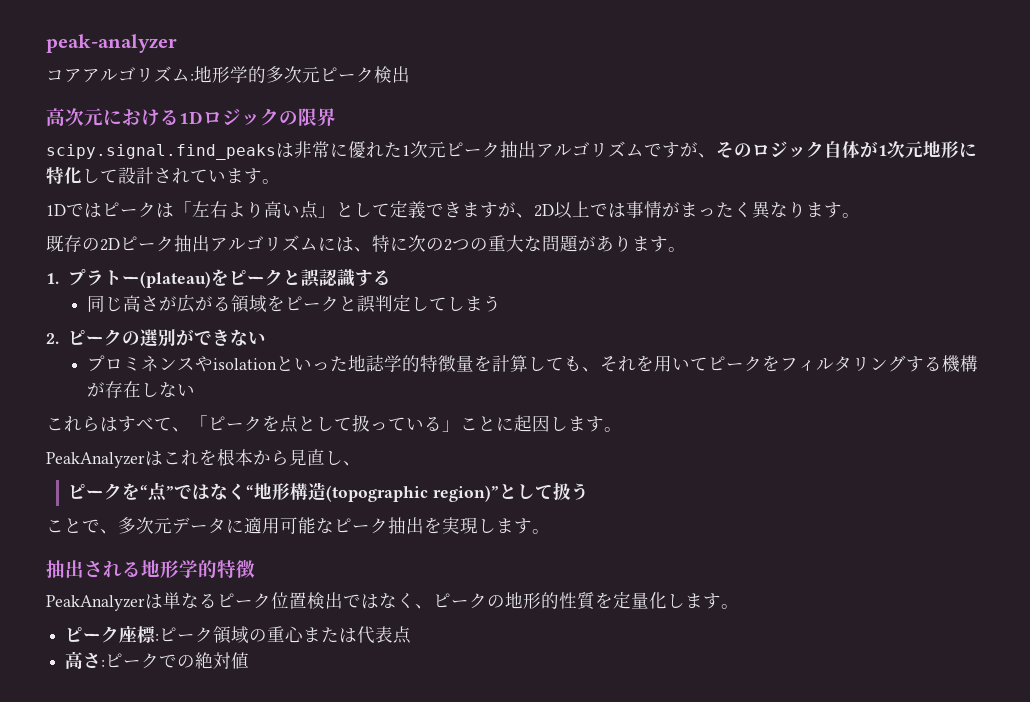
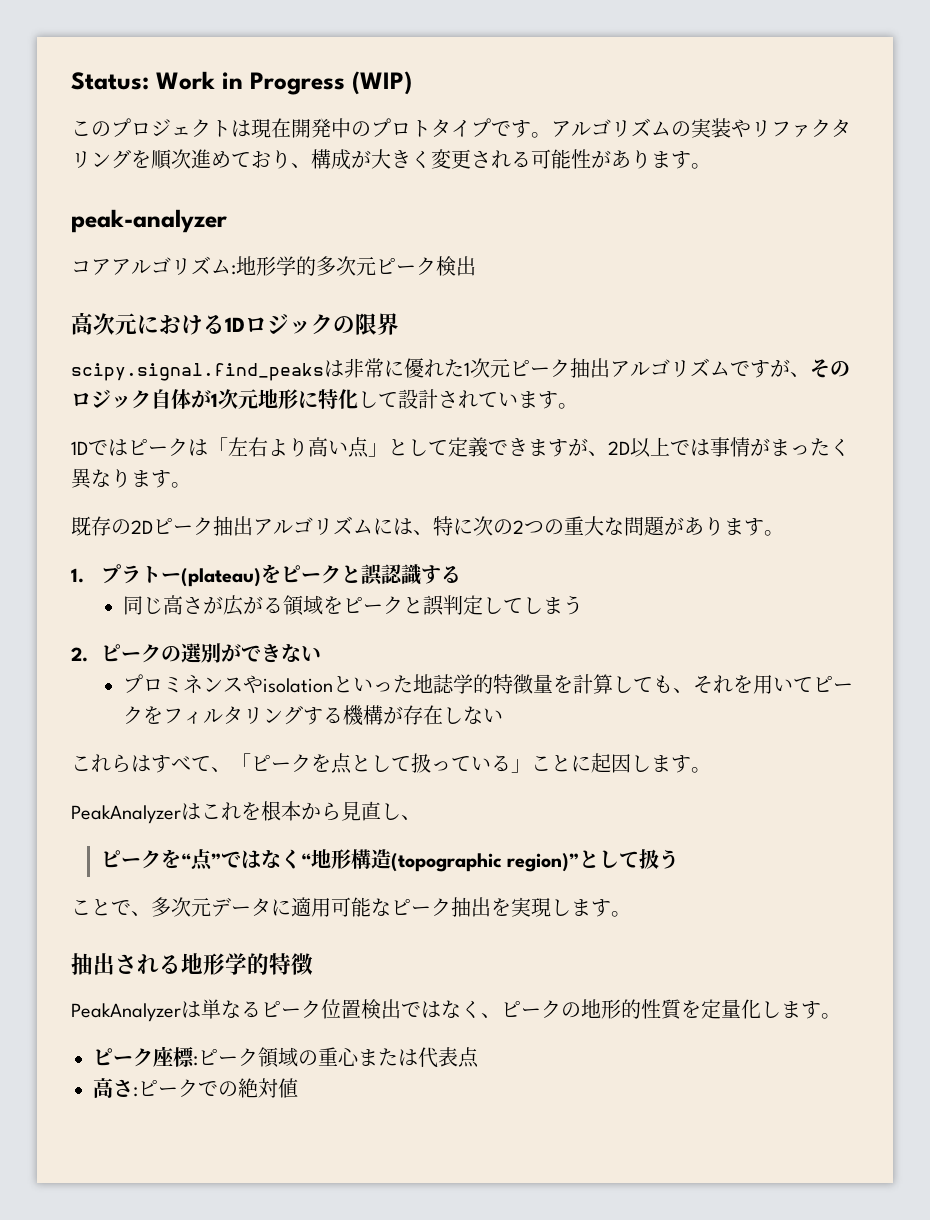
(46, 43) none -> [71,71,412,95] [71,118,851,138] [71,149,711,170] Status: Work in Progress (WIP) // このプロジェクトは現在開発中のプロトタイプです。アルゴリズムの実装やリファクタリングを順次進めており、構成が大きく変更される可能性があります。 //

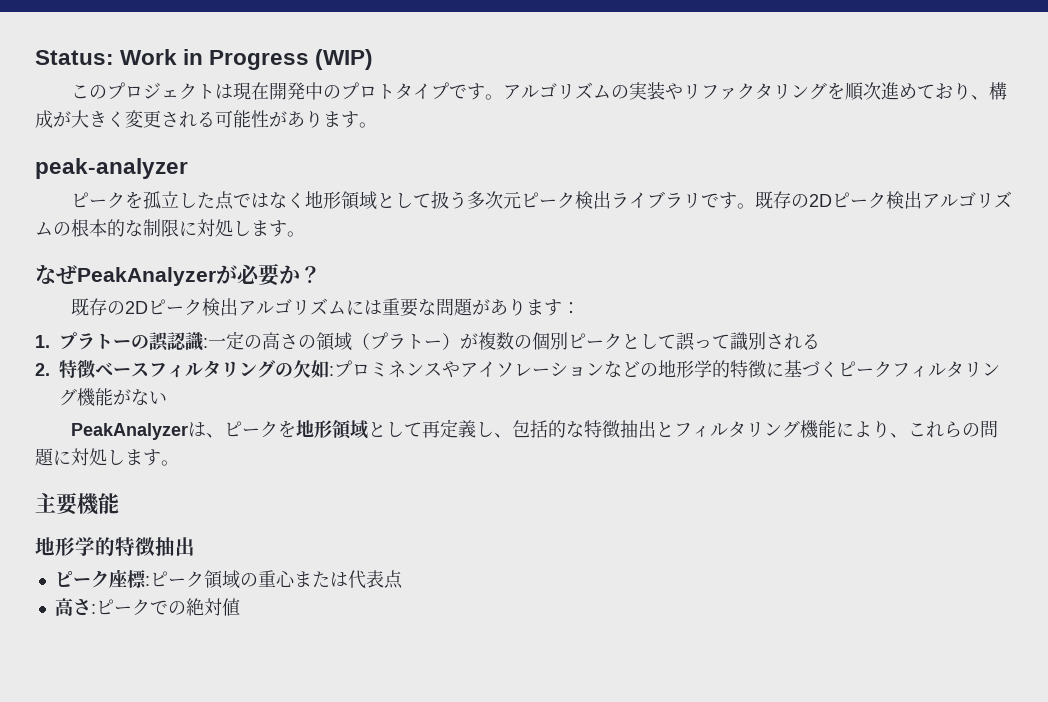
[71,256,476,276] [71,312,399,335] [71,358,850,381] [71,389,578,409] [71,437,850,458] [71,468,191,489] [71,516,233,536] コアアルゴリズム:地形学的多次元ピーク検出 // 高次元における1Dロジックの限界 // scipy.signal.find_peaksは非常に優れた1次元ピーク抽出アルゴリズムですが、そのロジック自体が1次元地形に特化して設計されています。 // 1Dではピークは「左右より高い点」として定義できますが、2D以上では事情がまったく異なります。 // 既存の2Dピーク抽 -> [71,191,1013,210] [35,219,305,237] [35,263,321,286] [71,298,221,316] ピークを孤立した点ではなく地形領域として扱う多次元ピーク検出ライブラリです。既存の2Dピーク検出アルゴリズムの根本的な制限に対処します。 // なぜPeakAnalyzerが必要か？ // 既存の2Dピーク検
[413,516,604,536] 、特に次の2つの重大 -> [382,298,419,317] 重要
[764,530,784,536] 。 -> [562,302,581,314] ：
[181,564,462,587] [123,595,584,616] [71,643,322,663] [123,674,854,694] [123,705,504,726] [71,753,711,774] [71,801,421,824] [101,849,680,872] [71,897,631,917] [71,953,313,975] [71,999,841,1022] (plateau)をピークと誤認識する // 同じ高さが広がる領域をピークと誤判定してしまう // 2.ピークの選別ができない // プロミネンスやisolationといった地誌学的特徴量を計算しても、それを用いてピークをフィルタリングする機構が存在しない // これらはすべて、「ピークを点として扱っている」ことに起因します。 // PeakAnalyzerはこれを根本から見直し、 // ピークを“点”ではなく“地形構造(topographic region)”として扱う // ことで、多次元データに適用可能なピーク抽出を実現します。 // 抽出される地形学的特徴 // PeakAnalyzerは単なるピーク位置検出ではなく、ピークの地形的性質を定量化します。 -> [131,331,821,351] [35,359,1001,378] [59,388,168,407] [71,419,999,440] [35,448,179,466] [35,492,119,515] [35,537,195,556] の誤認識:一定の高さの領域（プラトー）が複数の個別ピークとして誤って識別される // 2.特徴ベースフィルタリングの欠如:プロミネンスやアイソレーションなどの地形学的特徴に基づくピークフィルタリング機能がない // PeakAnalyzerは、ピークを地形領域として再定義し、包括的な特徴抽出とフィルタリング機能により、これらの問題に対処します。 // 主要機能 // 地形学的特徴抽出

